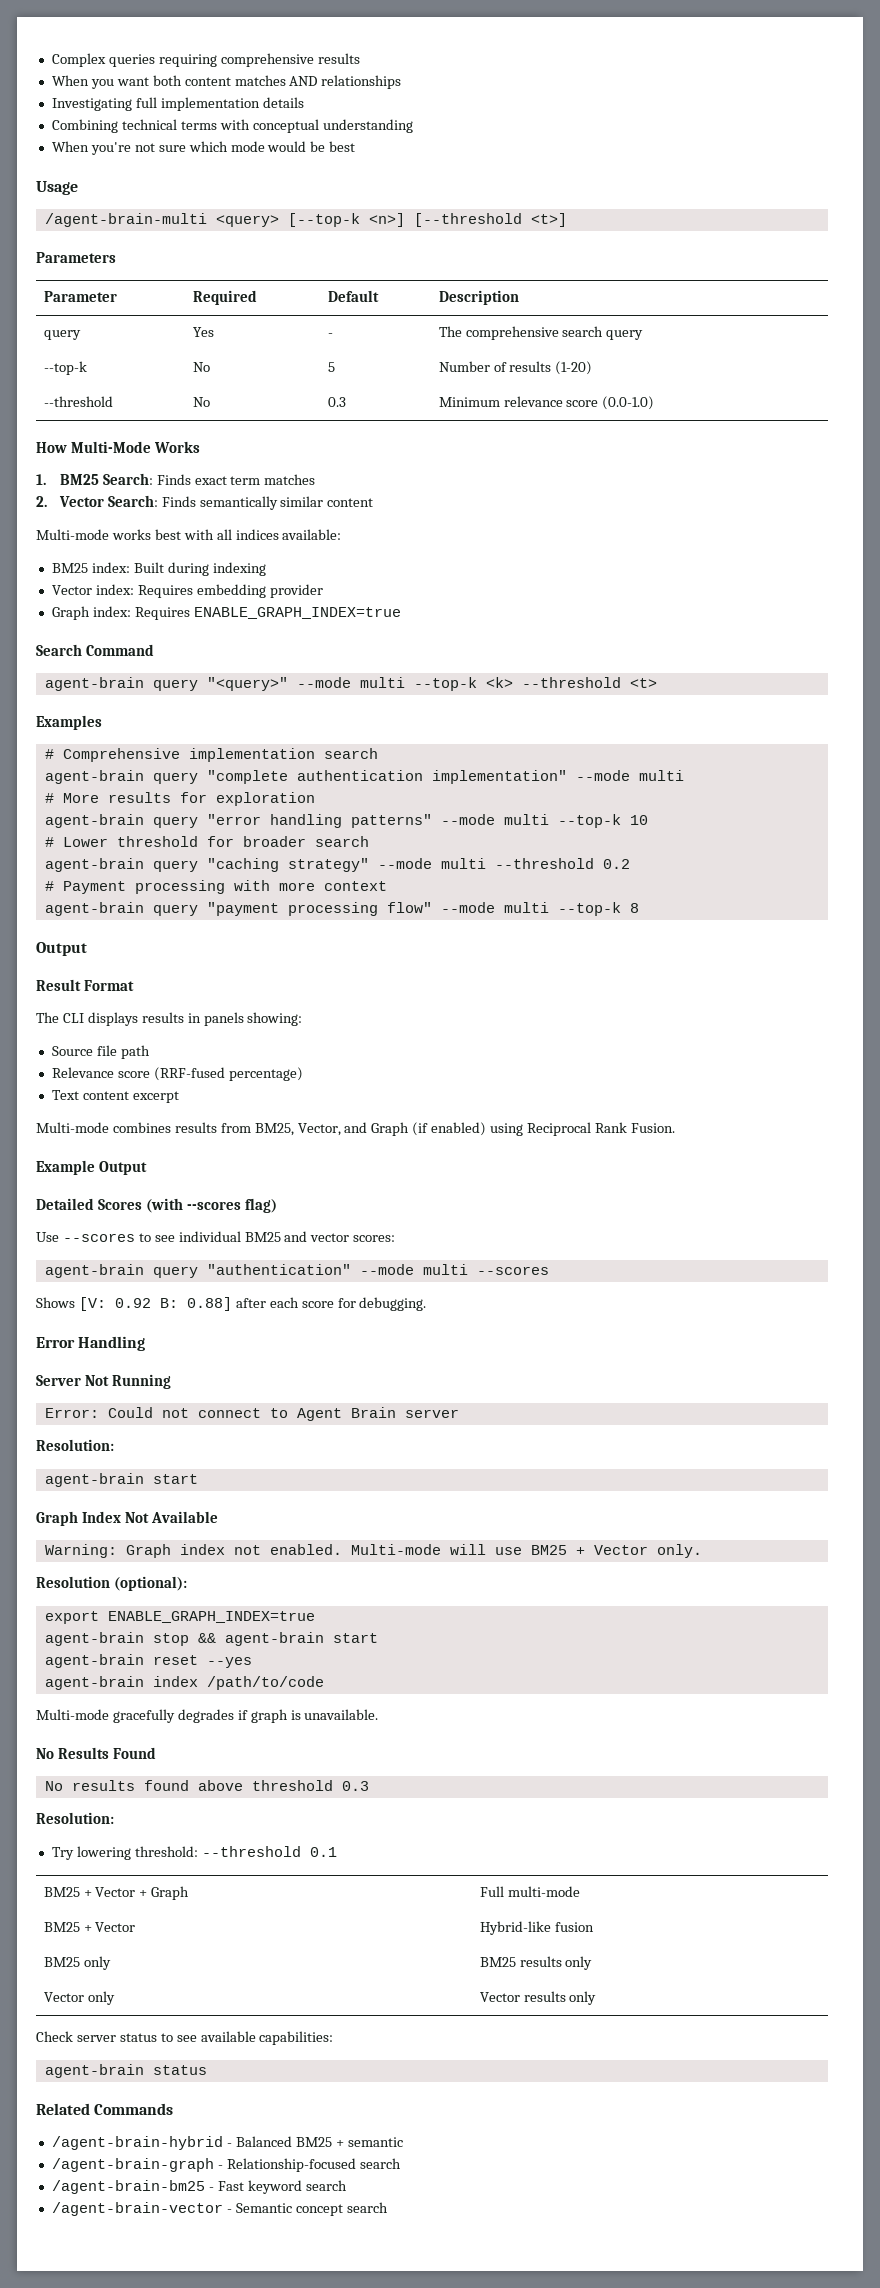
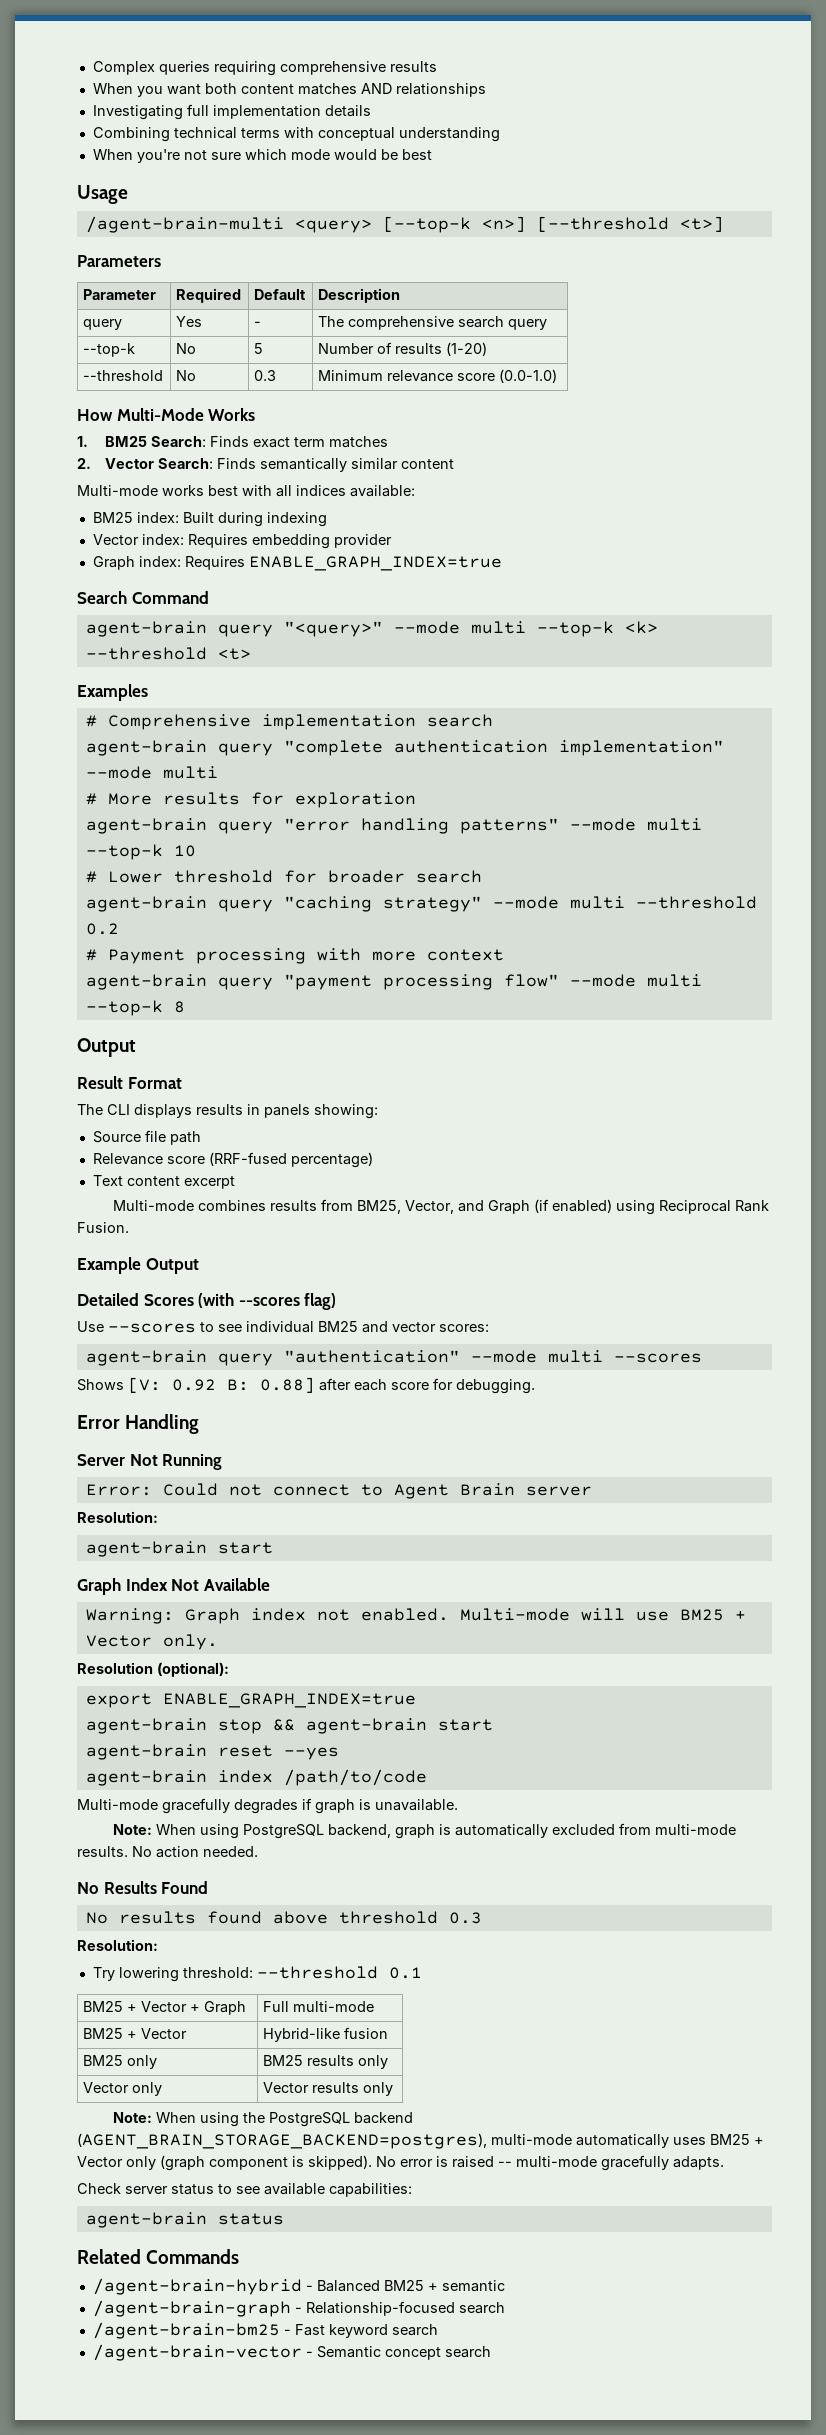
(379, 1714) none -> [112,1823,736,1839] [77,1846,258,1858] // Note: When using PostgreSQL backend, graph is automatically excluded from multi-mode results. No action needed.
(597, 1998) none -> [112,2112,413,2127] [77,2133,764,2149] [77,2155,724,2171] // Note: When using the PostgreSQL backend (AGENT_BRAIN_STORAGE_BACKEND=postgres), multi-mode automatically uses BM25 + Vector only (graph component is skipped). No error is raised -- multi-mode gracefully adapts.

